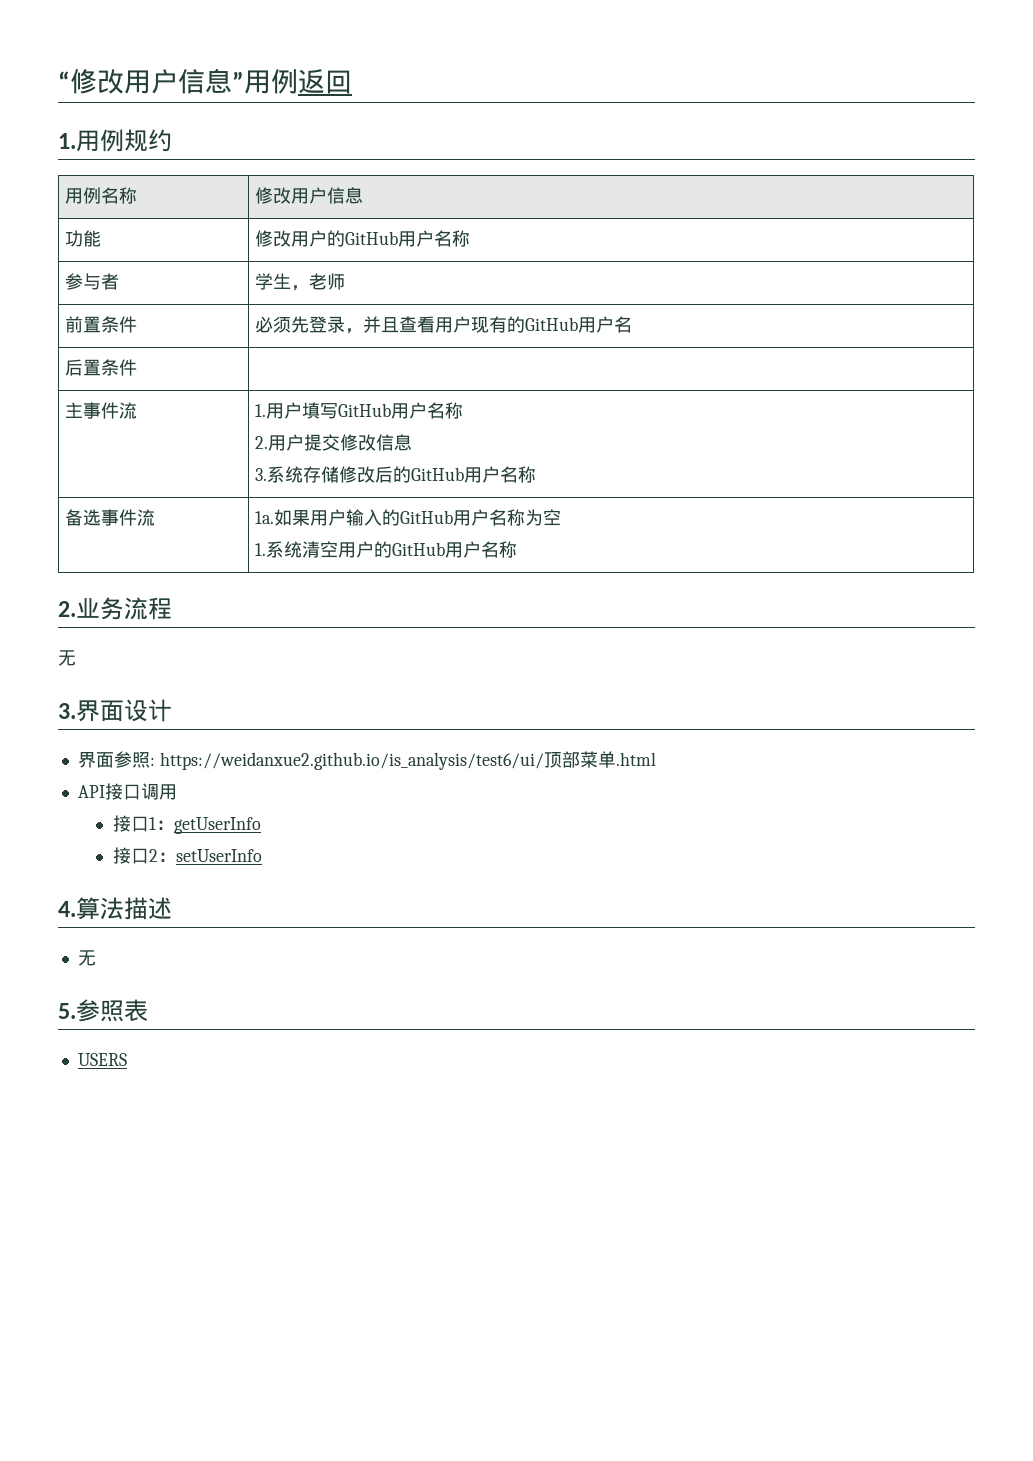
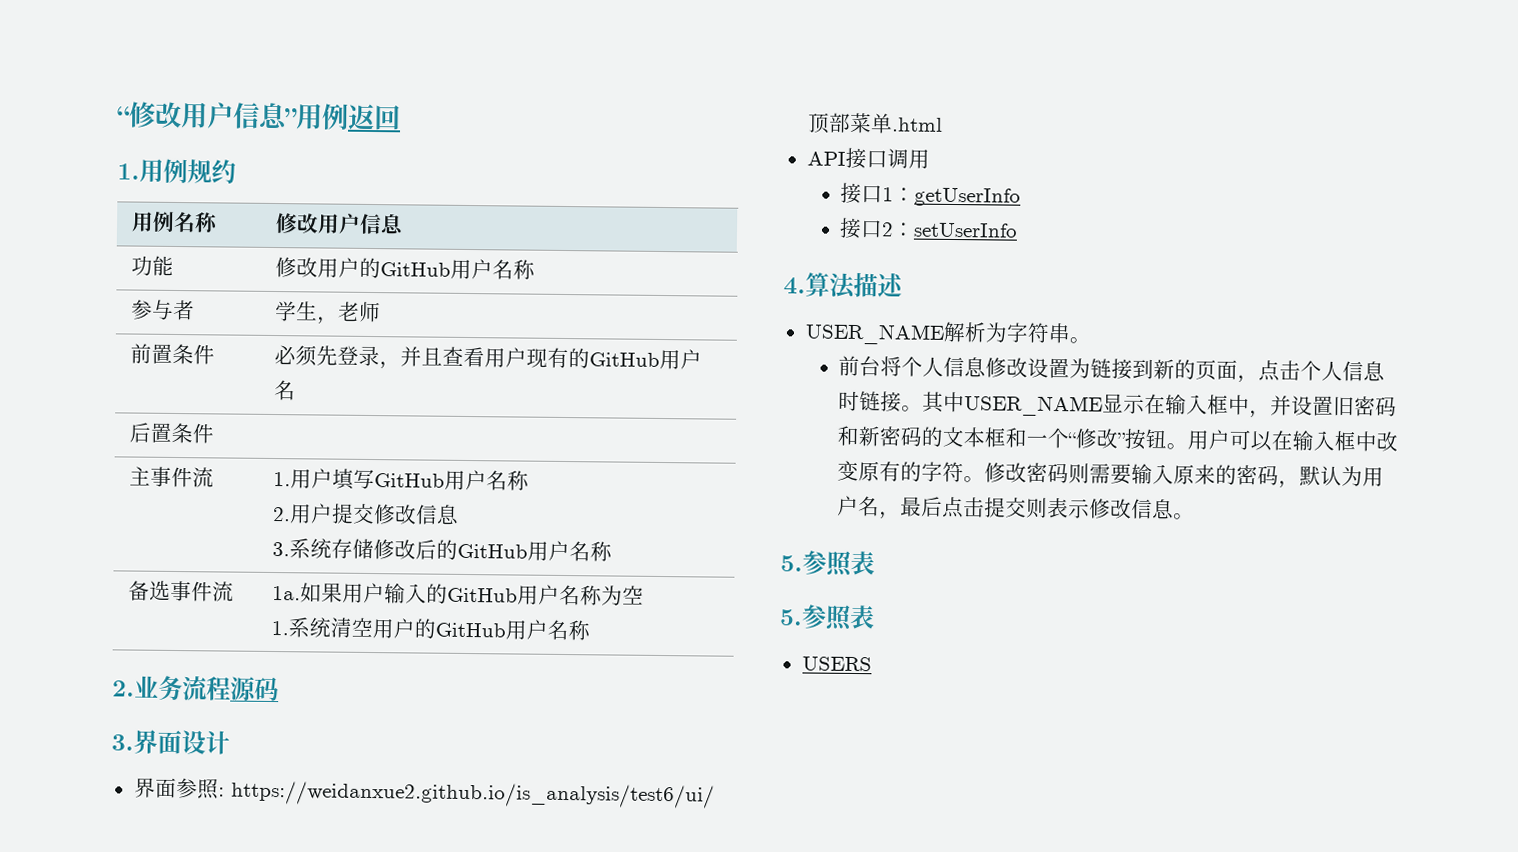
[58,650,76,666] // 无 -> [230,676,279,702] 源码
[77,950,96,966] 无 -> [804,321,1091,345] [838,355,1386,384] [838,390,1398,419] [837,425,1399,452] [837,460,1385,489] [837,495,1196,520] [780,550,875,577] USER_NAME解析为字符串。 // 前台将个人信息修改设置为链接到新的页面，点击个人信息时链接。其中USER_NAME显示在输入框中，并设置旧密码和新密码的文本框和一个“修改”按钮。用户可以在输入框中改变原有的字符。修改密码则需要输入原来的密码，默认为用户名，最后点击提交则表示修改信息。 // 5.参照表

